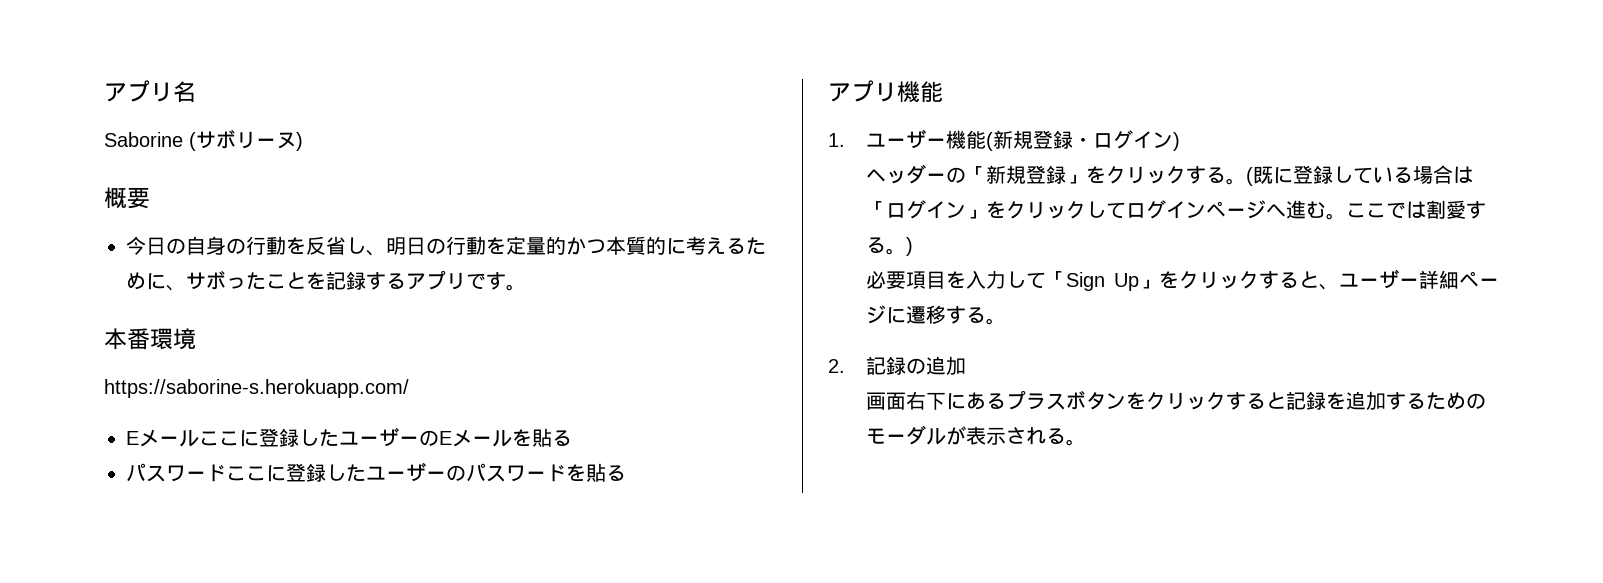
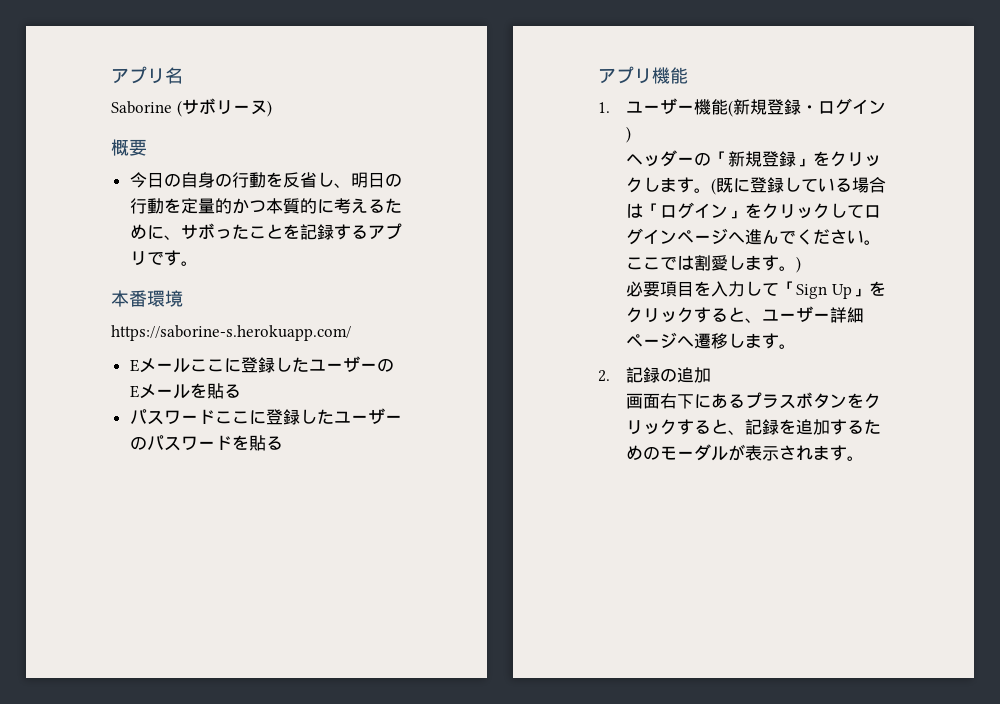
[1186,166,1227,184] する -> [643,177,695,193] します
[1306,201,1327,218] む -> [762,229,865,245] んでください
[1466,201,1487,219] [866,237,887,253] する -> [728,255,780,271] します
[886,305,987,324] に遷移する -> [677,333,780,349] へ遷移します
(1287, 400) none -> [728,430,746,435] 、
[1046,428,1067,444] る -> [813,445,848,461] ます

